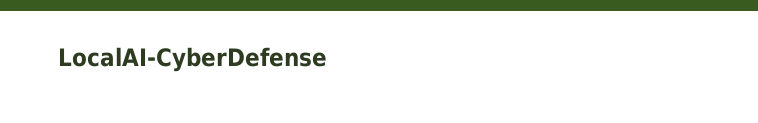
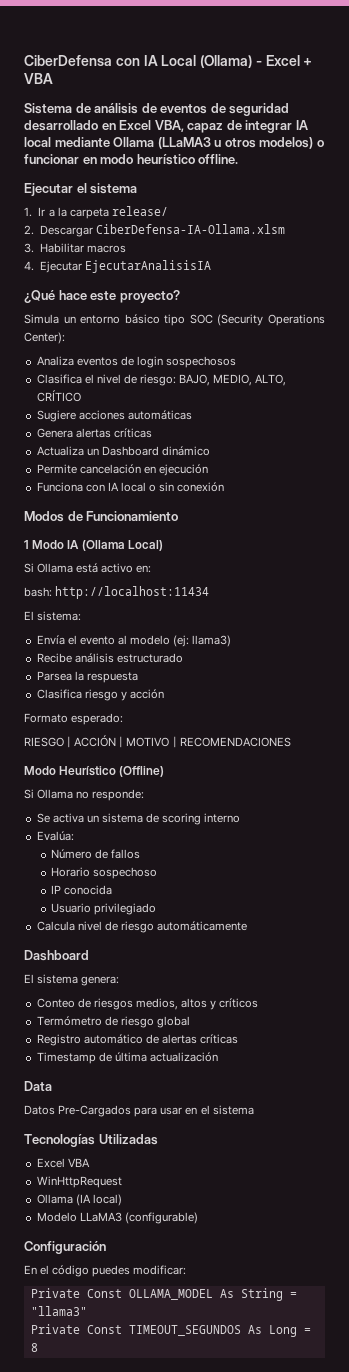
[58,47,327,72] LocalAI-CyberDefense -> [24,55,313,68] [24,73,53,84] [24,103,290,116] [24,120,308,133] [24,137,324,149] [24,154,239,165] [24,183,138,196] [24,206,168,219] [24,224,285,237] [24,243,126,253] [24,260,211,273] [24,290,180,303] [24,314,325,326] [24,332,65,344] [36,356,237,368] [36,374,287,386] [36,390,81,402] [36,410,192,422] [36,428,152,438] [36,446,210,456] [36,464,208,476] [36,482,225,492] [24,511,179,522] [24,540,163,551] [24,563,152,573] [24,586,210,599] [24,611,82,621] [36,635,232,647] [36,653,183,663] [36,671,138,683] [36,689,164,701] [24,713,124,725] [24,735,291,748] [24,766,165,777] [24,789,145,801] [36,813,241,825] [36,831,74,841] [51,849,141,859] [51,867,158,879] [51,885,113,895] [51,903,157,915] [36,921,248,933] [24,950,89,961] [24,974,120,986] [36,998,259,1010] [36,1016,190,1028] [36,1034,239,1046] [36,1052,218,1064] [24,1081,52,1091] [24,1105,254,1117] [24,1134,158,1147] [36,1158,90,1168] [36,1176,122,1188] [36,1194,122,1206] [36,1212,198,1224] [24,1241,106,1254] [24,1265,187,1277] [30,1288,297,1301] [30,1306,87,1316] [30,1324,311,1337] [30,1343,38,1352] CiberDefensa con IA Local (Ollama) - Excel + VBA // Sistema de análisis de eventos de seguridad desarrollado en Excel VBA, capaz de integrar IA local mediante Ollama (LLaMA3 u otros modelos) o funcionar en modo heurístico offline. // Ejecutar el sistema // 1. Ir a la carpeta release/ // 2. Descargar CiberDefensa-IA-Ollama.xlsm // 3. Habilitar macros // 4. Ejecutar EjecutarAnalisisIA // ¿Qué hace este proyecto? // Simula un entorno básico tipo SOC (Security Operations Center): // Analiza eventos de login sospechosos // Clasifica el nivel de riesgo: BAJO, MEDIO, ALTO, CRÍTICO // Sugiere acciones automáticas // Genera alertas críticas // Actualiza un Dashboard dinámico // Permite cancelación en ejecución // Funciona con IA local o sin conexión // Modos de Funcionamiento // 1 Modo IA (Ollama Local) // Si Ollama está activo en: // bash: http://localhost:11434 // El sistema: // Envía el evento al modelo (ej: llama3) // Recibe análisis estructurado // Parsea la respuesta // Clasifica riesgo y acción // Formato esperado: // RIESGO | ACCIÓN | MOTIVO | RECOMENDACIONES // Modo Heurístico (Offline) // Si Ollama no responde: // Se activa un sistema de scoring interno // Evalúa: // Número de fallos // Horario sospechoso // IP conocida // Usuario privilegiado // Calcula nivel de riesgo automáticamente // Dashboard // El sistema genera: // Conteo de riesgos medios, altos y críticos // Termómetro de riesgo global // Registro automático de alertas críticas // Timestamp de última actualización // Data // Datos Pre-Cargados para usar en el sistema // Tecnologías Utilizadas // Excel VBA // WinHttpRequest // Ollama (IA local) // Modelo LLaMA3 (configurable) // Configuración // En el código puedes modificar: // Private Const OLLAMA_MODEL As String = "llama3" // Private Const TIMEOUT_SEGUNDOS As Long = 8

